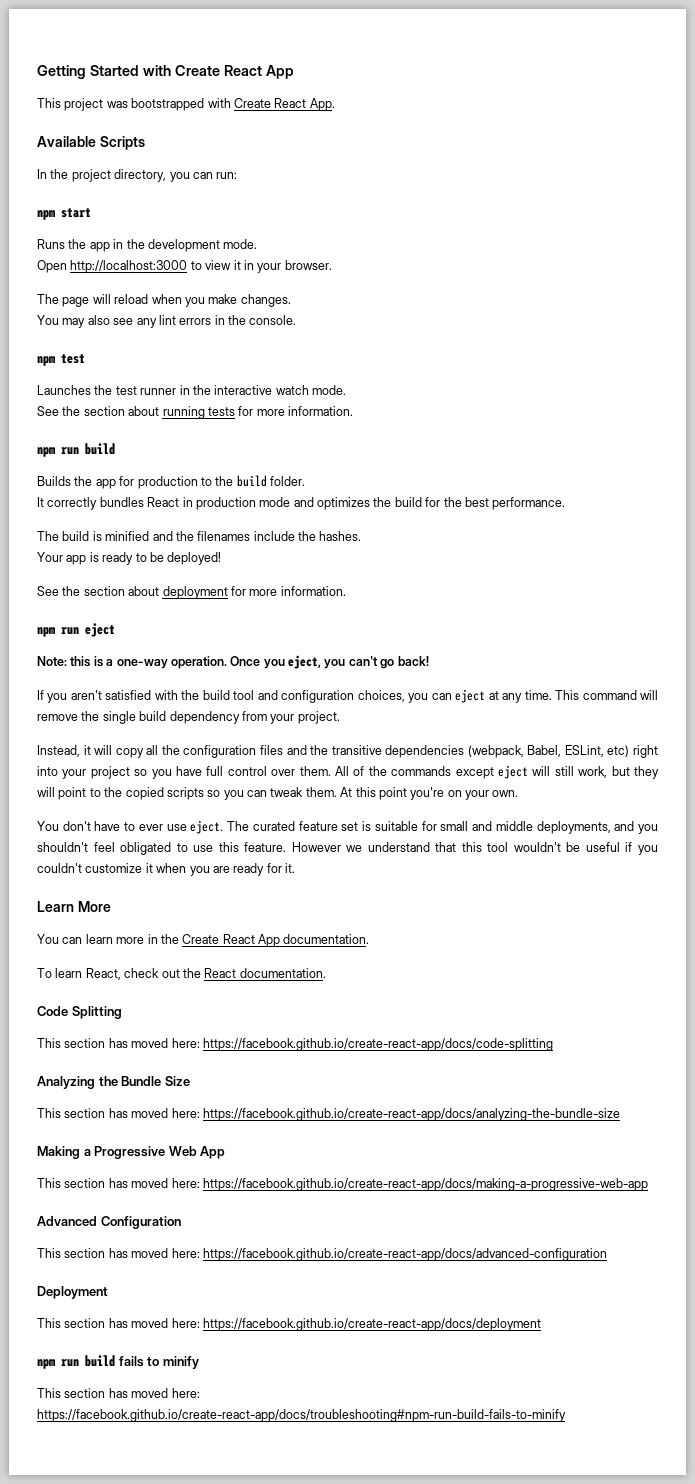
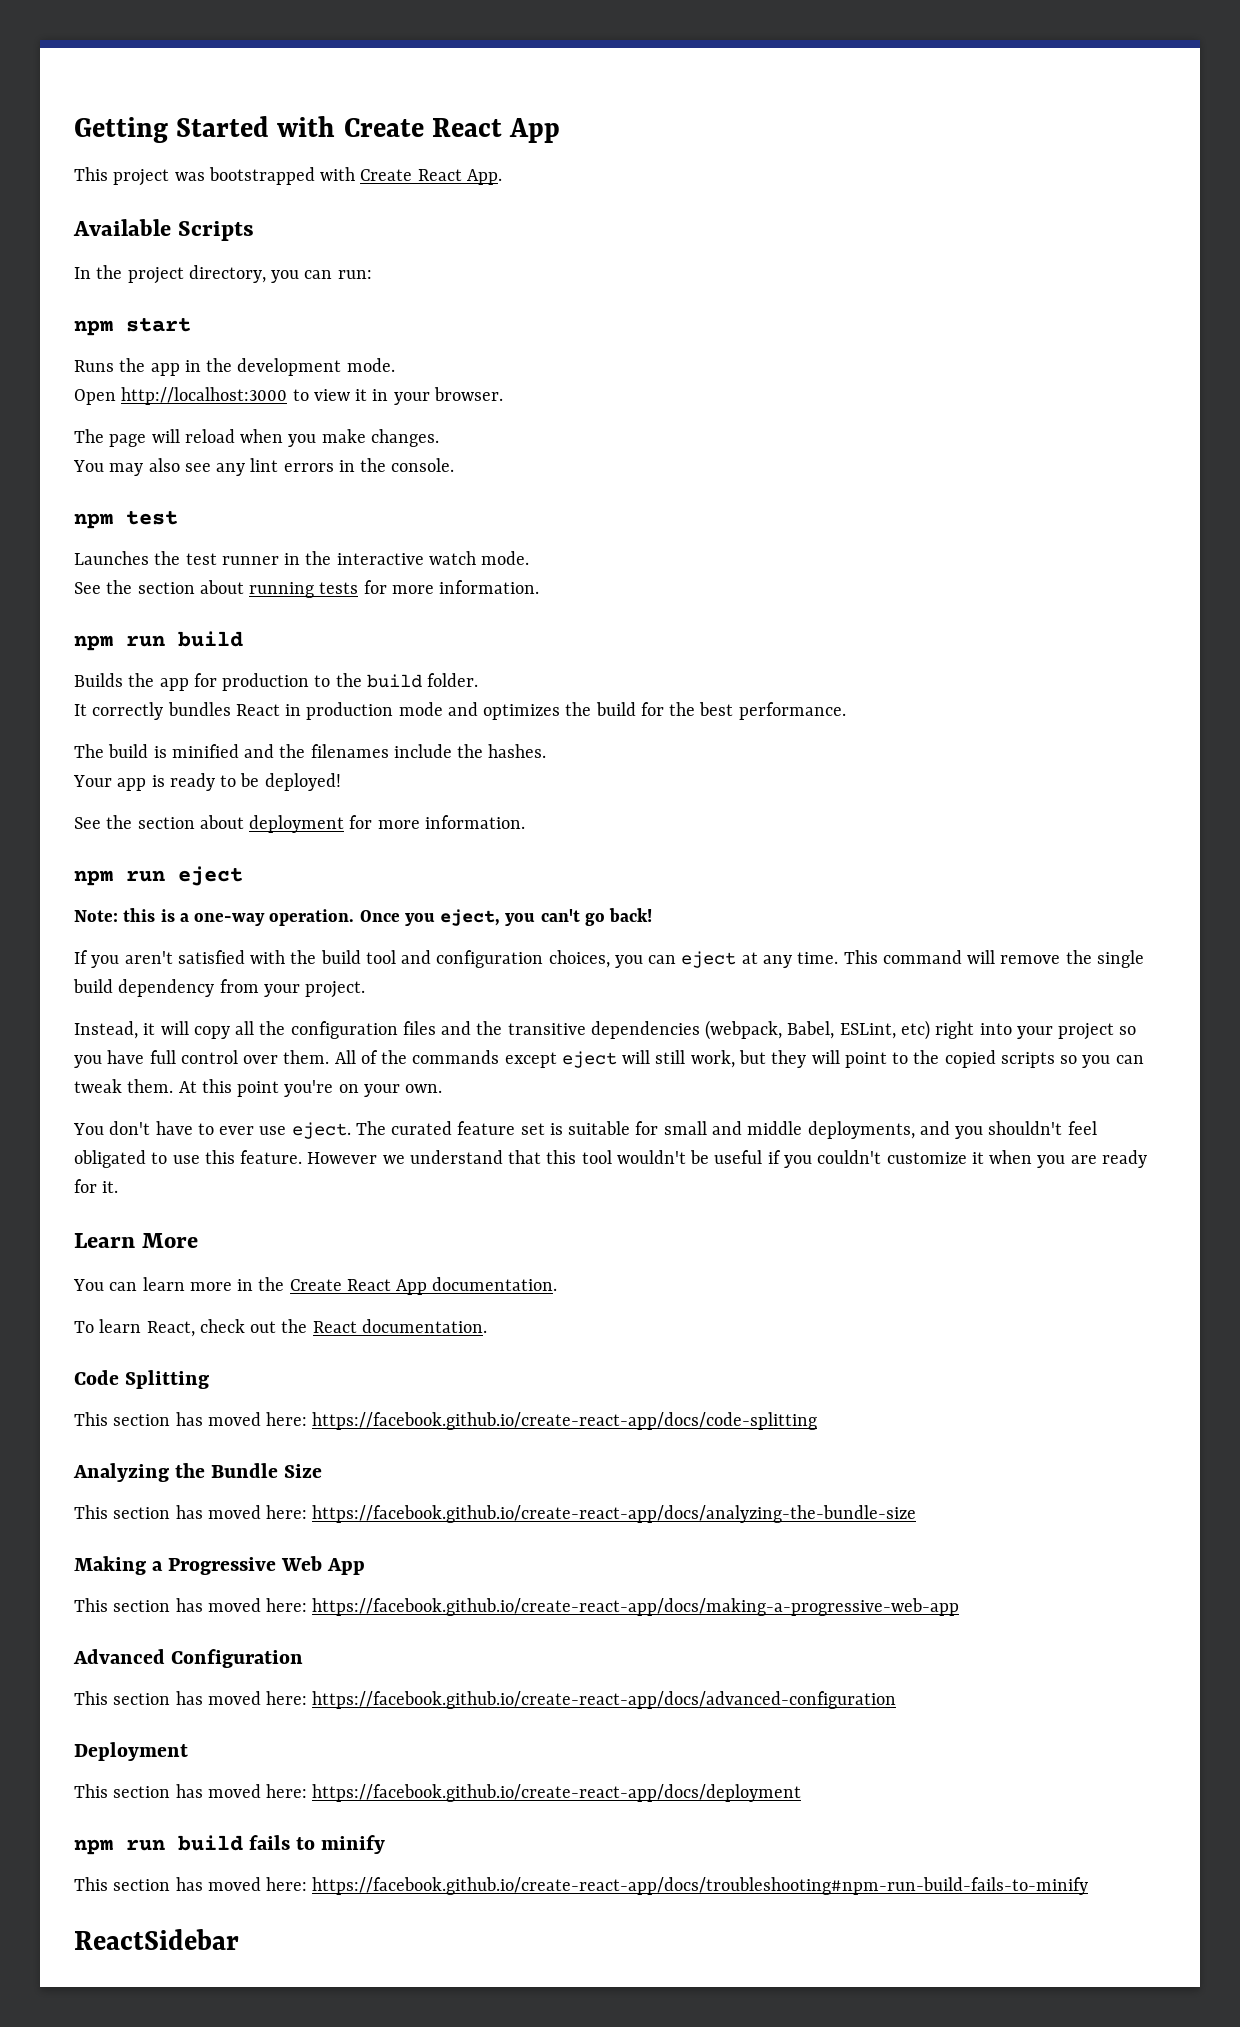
(566, 1415) none -> [74,1929,239,1950] // ReactSidebar

